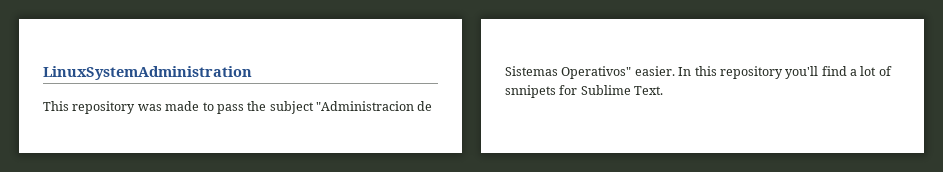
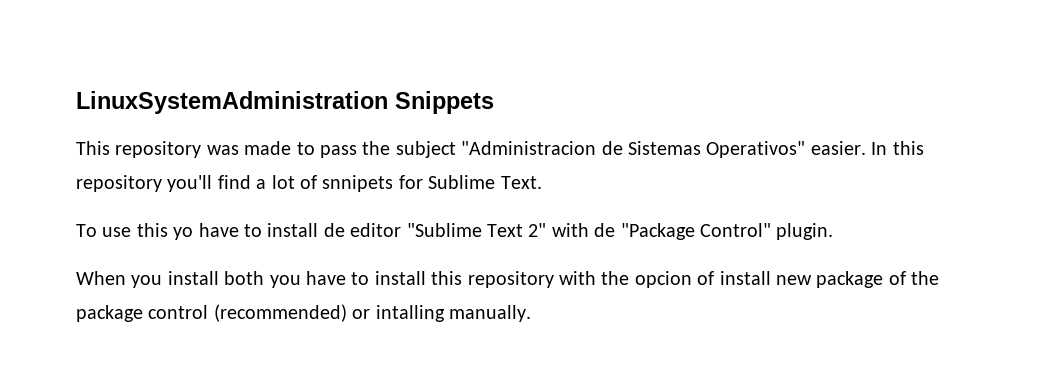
(252, 73) none -> [395,91,494,114] Snippets
(664, 90) none -> [76,223,834,240] [76,271,940,288] [76,304,531,322] // To use this yo have to install de editor "Sublime Text 2" with de "Package Control" plugin. // When you install both you have to install this repository with the opcion of install new package of the package control (recommended) or intalling manually.

